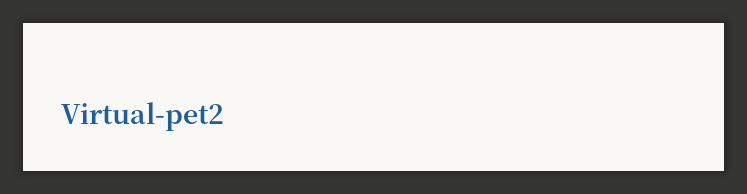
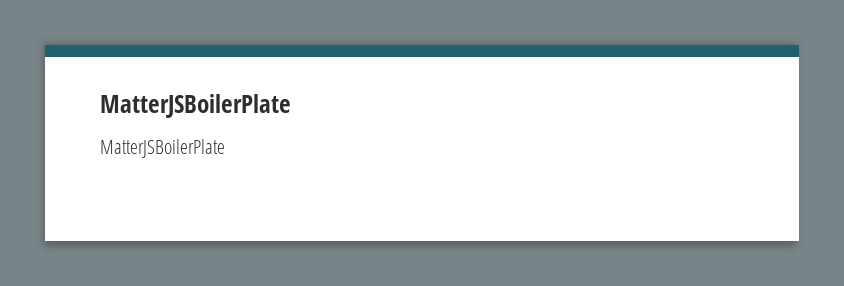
[61,102,224,131] Virtual-pet2 -> [100,94,291,118] [100,139,225,158] MatterJSBoilerPlate // MatterJSBoilerPlate

